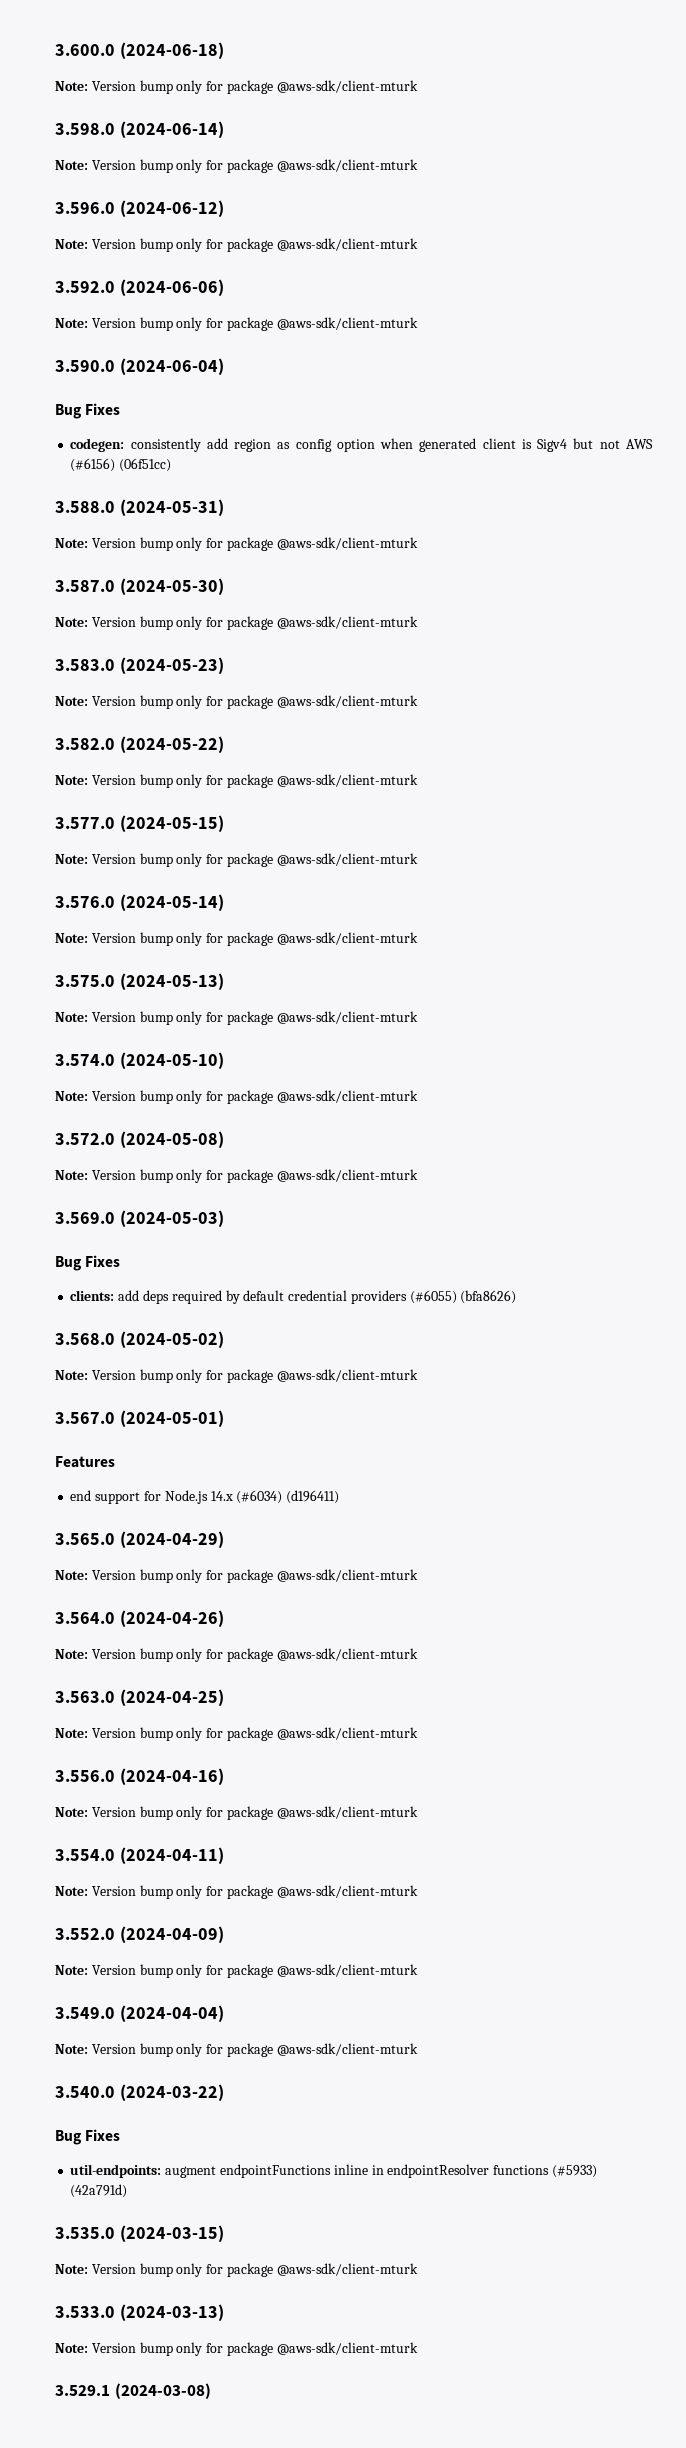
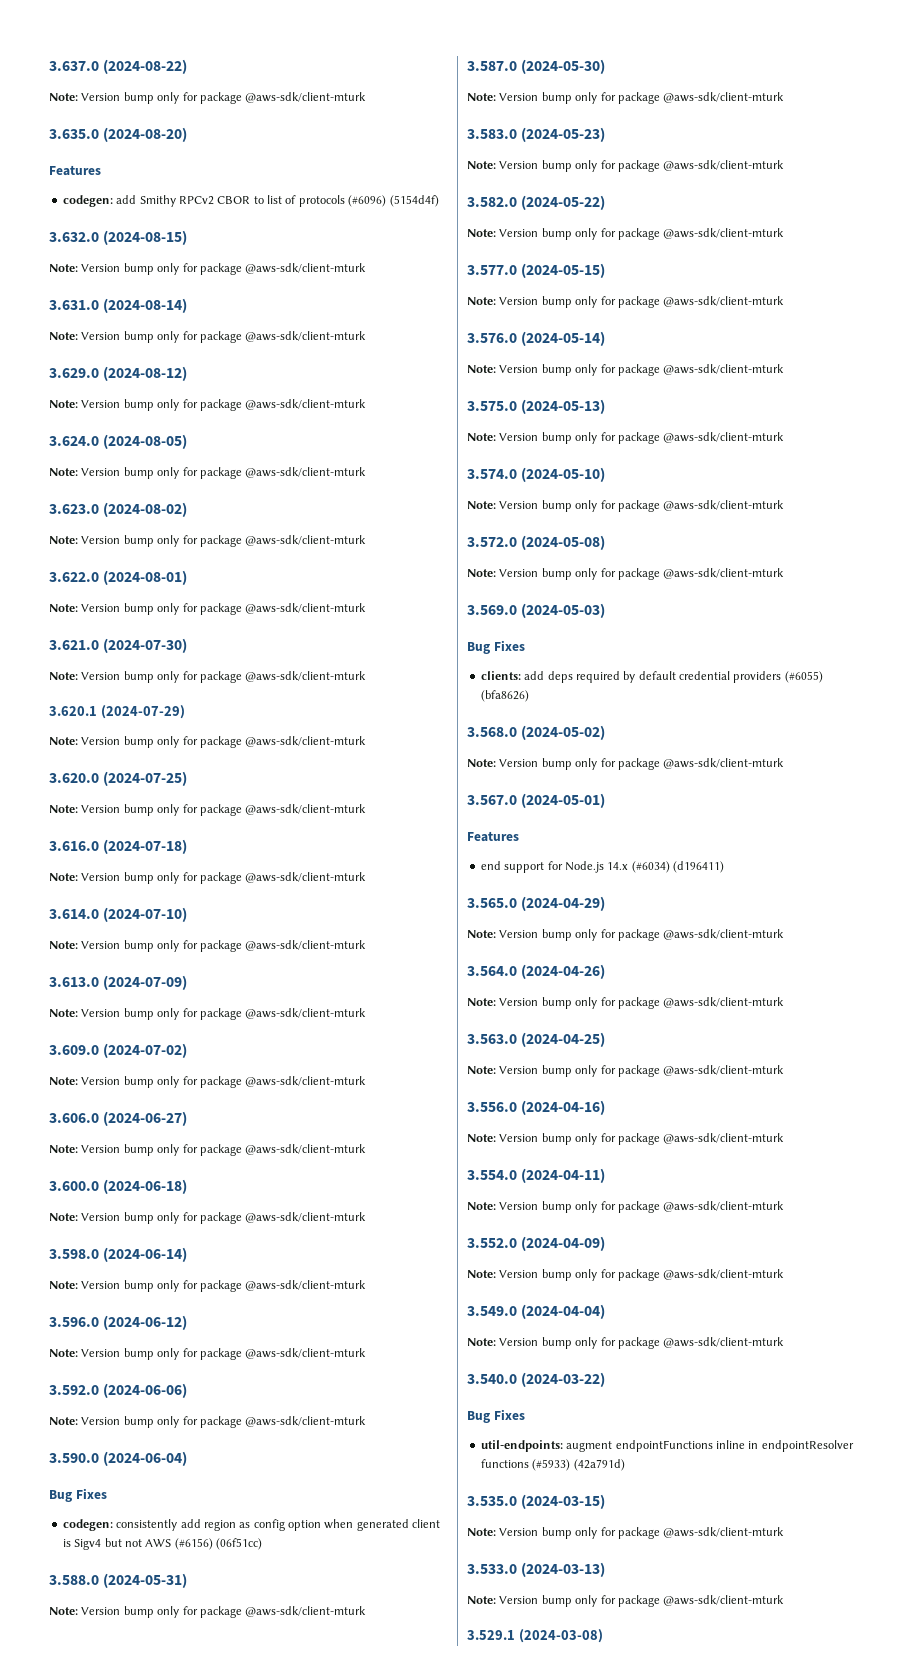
(55, 50) none -> [49,59,188,74] [49,92,367,104] [49,127,188,142] [49,165,101,176] [62,195,439,207] [49,230,188,245] [49,263,367,275] [49,298,188,313] [49,331,367,343] [49,366,188,381] [49,399,367,411] [49,434,188,449] [49,467,367,479] [49,502,188,517] [49,535,367,547] [49,570,188,585] [49,603,367,615] [49,638,188,653] [49,671,367,683] [49,705,185,719] [49,736,367,748] [49,771,188,786] [49,804,367,816] [49,839,188,854] [49,872,367,884] [49,907,188,922] [49,940,367,952] [49,975,188,990] [49,1008,367,1020] [49,1043,188,1058] [49,1076,367,1088] [49,1111,188,1126] [49,1144,367,1156] 3.637.0 (2024-08-22) // Note: Version bump only for package @aws-sdk/client-mturk // 3.635.0 (2024-08-20) // Features // codegen: add Smithy RPCv2 CBOR to list of protocols (#6096) (5154d4f) // 3.632.0 (2024-08-15) // Note: Version bump only for package @aws-sdk/client-mturk // 3.631.0 (2024-08-14) // Note: Version bump only for package @aws-sdk/client-mturk // 3.629.0 (2024-08-12) // Note: Version bump only for package @aws-sdk/client-mturk // 3.624.0 (2024-08-05) // Note: Version bump only for package @aws-sdk/client-mturk // 3.623.0 (2024-08-02) // Note: Version bump only for package @aws-sdk/client-mturk // 3.622.0 (2024-08-01) // Note: Version bump only for package @aws-sdk/client-mturk // 3.621.0 (2024-07-30) // Note: Version bump only for package @aws-sdk/client-mturk // 3.620.1 (2024-07-29) // Note: Version bump only for package @aws-sdk/client-mturk // 3.620.0 (2024-07-25) // Note: Version bump only for package @aws-sdk/client-mturk // 3.616.0 (2024-07-18) // Note: Version bump only for package @aws-sdk/client-mturk // 3.614.0 (2024-07-10) // Note: Version bump only for package @aws-sdk/client-mturk // 3.613.0 (2024-07-09) // Note: Version bump only for package @aws-sdk/client-mturk // 3.609.0 (2024-07-02) // Note: Version bump only for package @aws-sdk/client-mturk // 3.606.0 (2024-06-27) // Note: Version bump only for package @aws-sdk/client-mturk //

